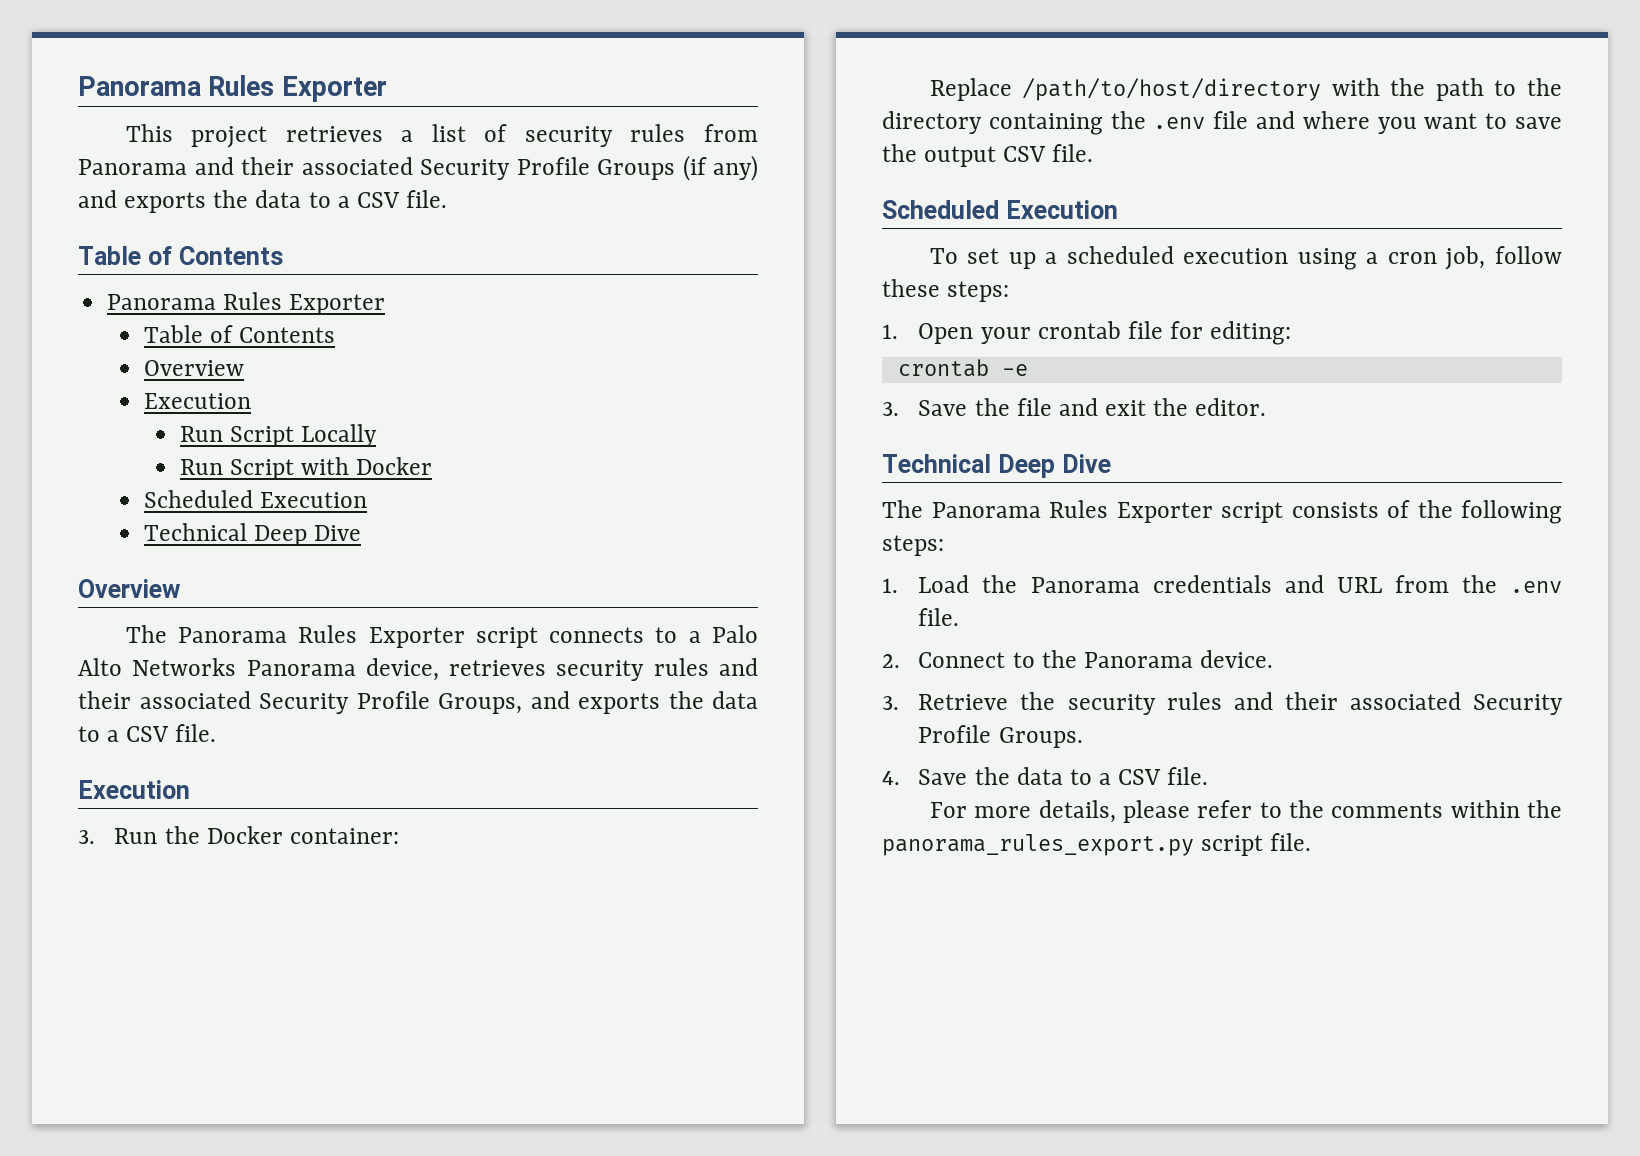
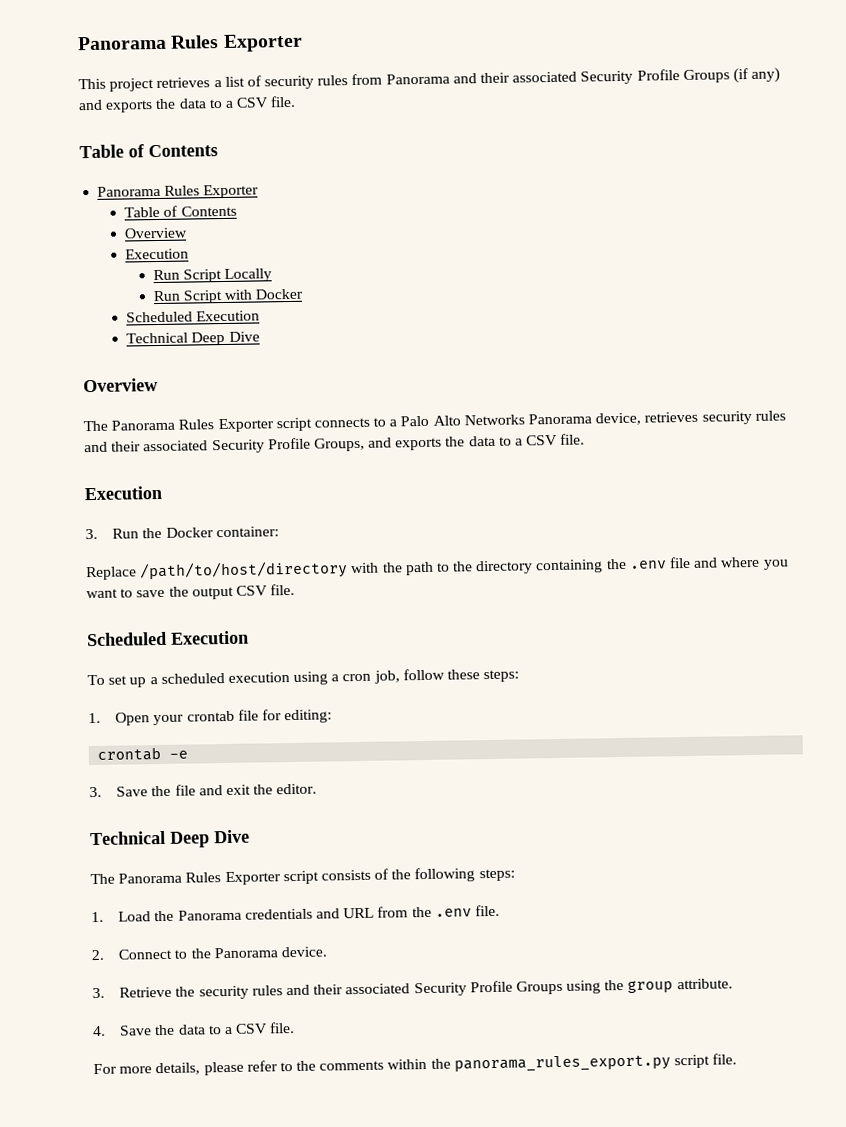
[998,727,1083,748] Groups. -> [515,978,733,995] Groups using the group attribute.

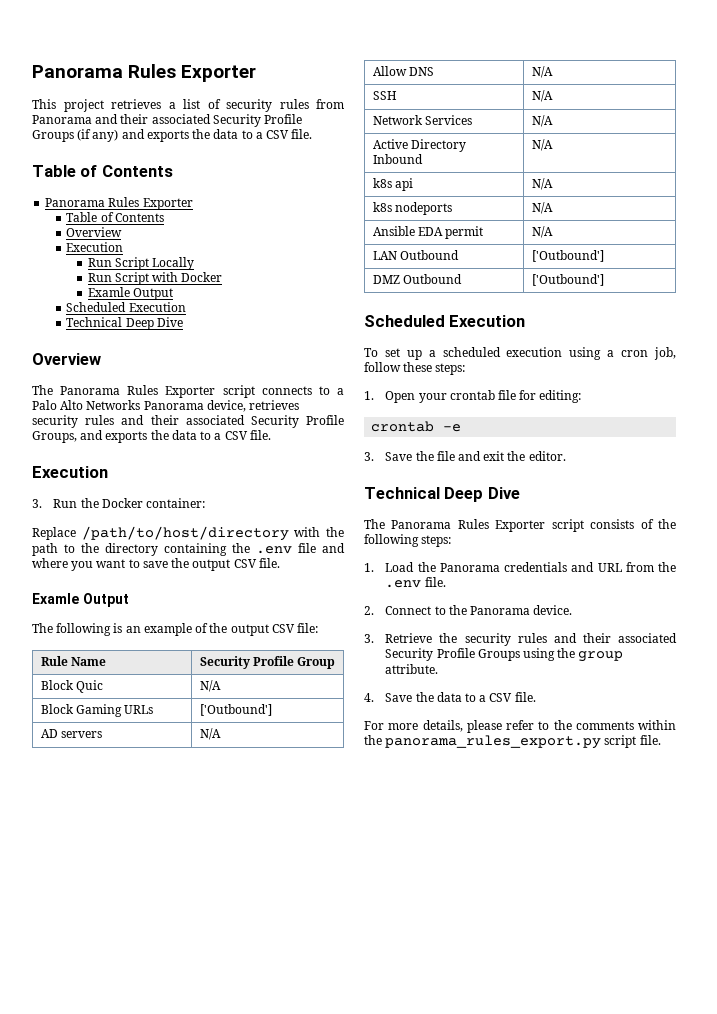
(304, 294) none -> [87,287,173,300] // Examle Output
(296, 589) none -> [32,593,129,607] [32,623,319,636] [40,656,106,666] [199,656,336,669] [40,680,103,693] [199,680,221,692] [40,704,154,717] [199,704,272,716] [40,729,102,738] [199,728,221,740] [372,66,434,76] [531,66,553,78] [372,91,397,100] [531,90,553,102] [372,115,472,125] [531,115,553,127] [372,139,466,152] [372,154,423,164] [531,139,553,151] [372,178,413,191] [531,178,553,190] [372,202,452,215] [531,202,553,214] [372,226,484,239] [531,226,553,238] [372,250,459,260] [531,250,604,262] [372,274,462,284] [531,274,604,286] // Examle Output // The following is an example of the output CSV file: // Rule Name | Security Profile Group // Block Quic | N/A // Block Gaming URLs | ['Outbound'] // AD servers | N/A // Allow DNS | N/A // SSH | N/A // Network Services | N/A // Active Directory Inbound | N/A // k8s api | N/A // k8s nodeports | N/A // Ansible EDA permit | N/A // LAN Outbound | ['Outbound'] // DMZ Outbound | ['Outbound']

